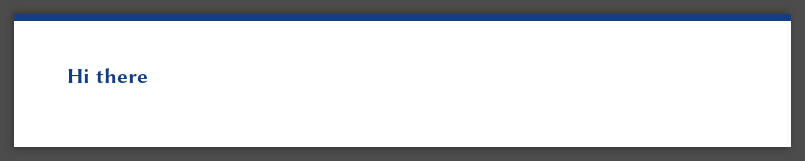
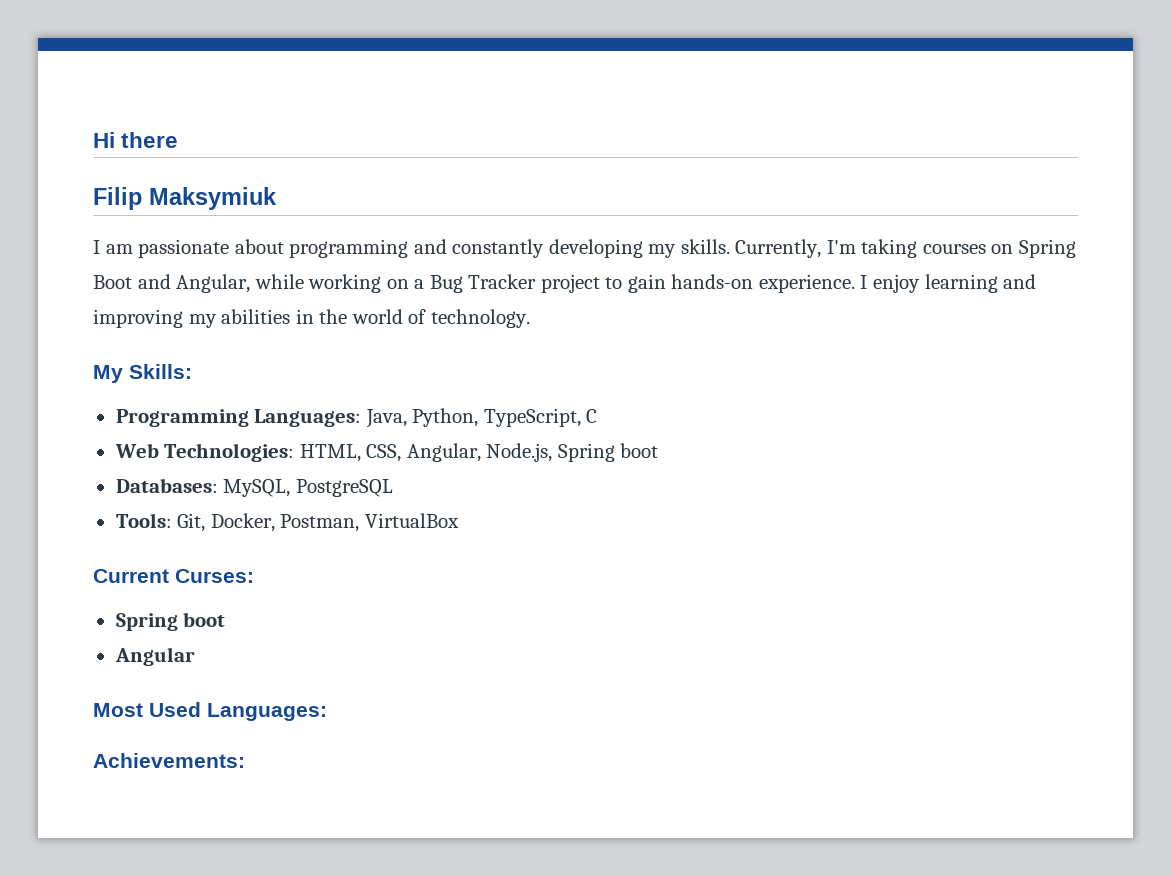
(148, 75) none -> [93,187,277,210] [93,239,1077,258] [93,274,1037,293] [93,309,530,328] [93,364,192,383] [115,408,598,428] [114,443,659,462] [115,478,393,497] [115,513,459,532] [93,569,254,583] [115,612,226,631] [114,647,195,666] [93,702,327,721] [93,753,245,768] // Filip Maksymiuk // I am passionate about programming and constantly developing my skills. Currently, I'm taking courses on Spring Boot and Angular, while working on a Bug Tracker project to gain hands-on experience. I enjoy learning and improving my abilities in the world of technology. // My Skills: // Programming Languages: Java, Python, TypeScript, C // Web Technologies: HTML, CSS, Angular, Node.js, Spring boot // Databases: MySQL, PostgreSQL // Tools: Git, Docker, Postman, VirtualBox // Current Curses: // Spring boot // Angular // Most Used Languages: // Achievements:

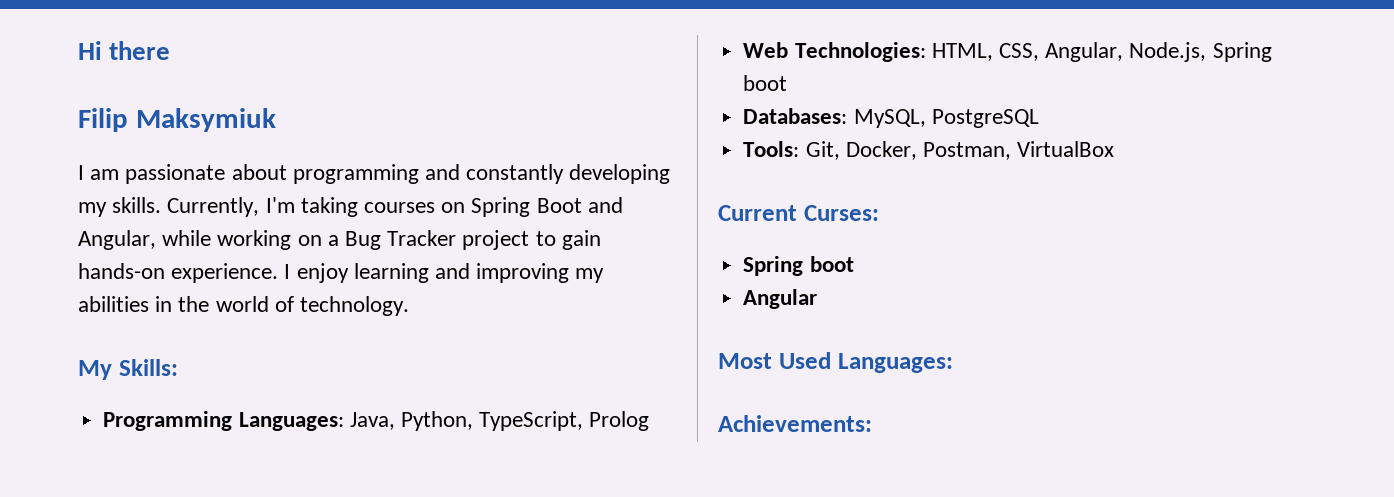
[586,409,598,423] C -> [589,411,650,431] Prolog

